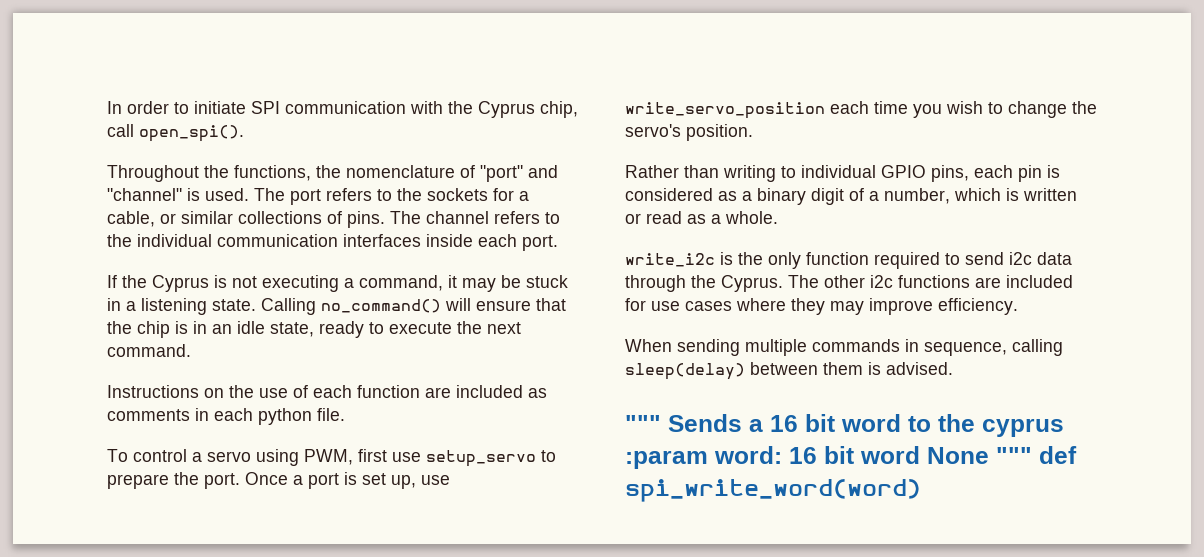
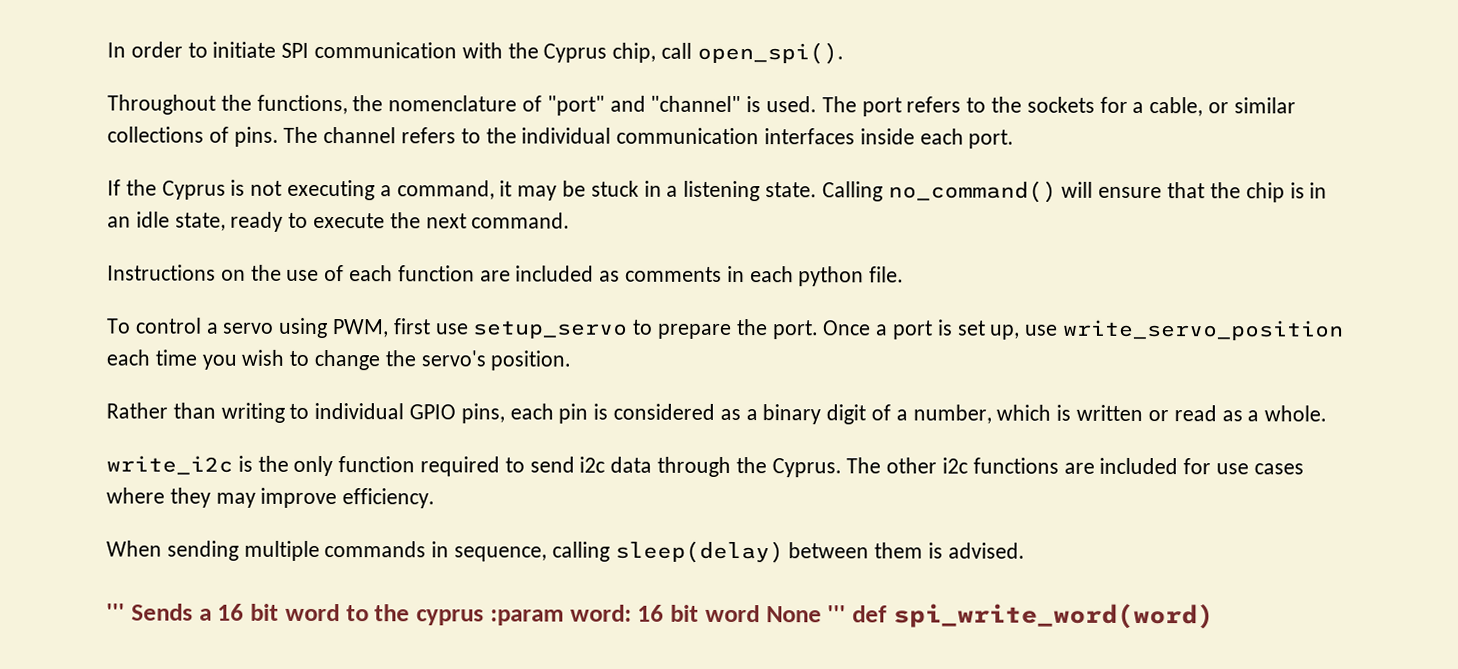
[625,415,661,432] """ -> [106,603,125,621] '''
[996,447,1032,464] """ -> [827,605,847,623] '''

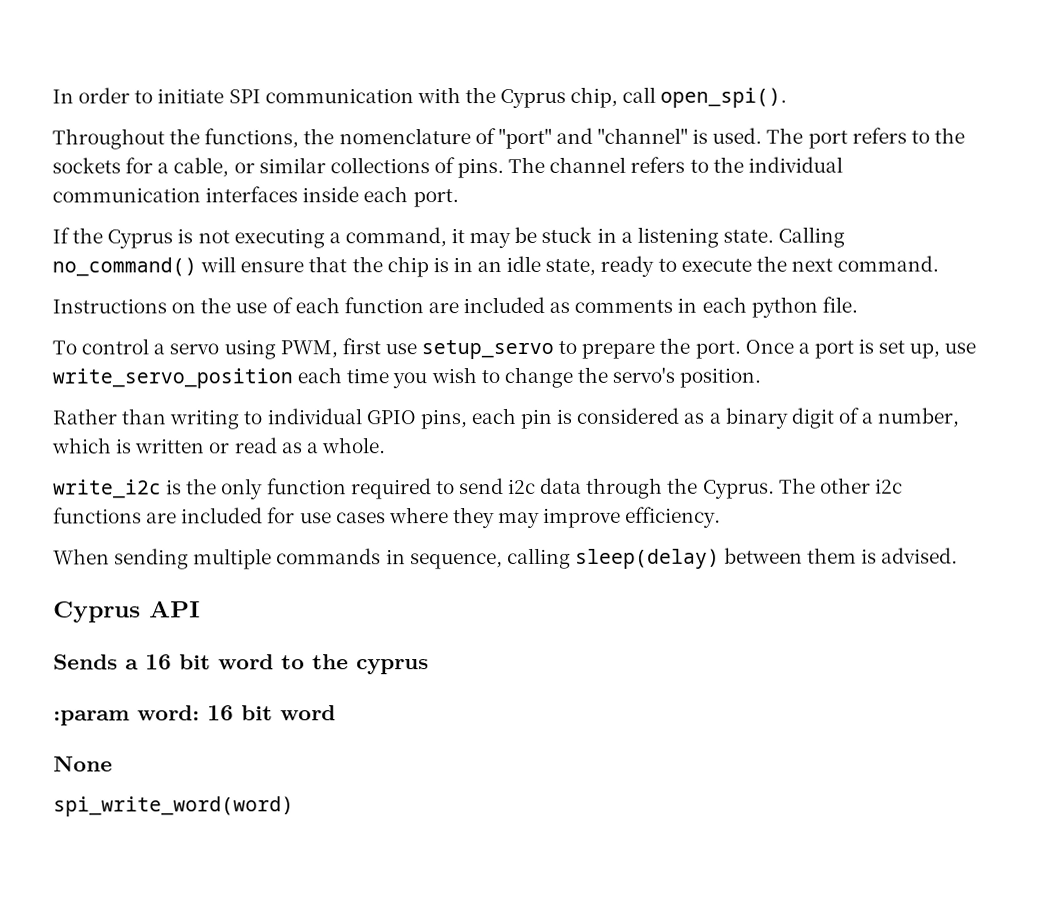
[106,603,125,621] ''' -> [53,600,200,623] Cyprus API //
(484, 617) none -> (429, 667) //
(760, 613) none -> (336, 713) //
[827,605,887,623] ''' def -> (113, 764) //

